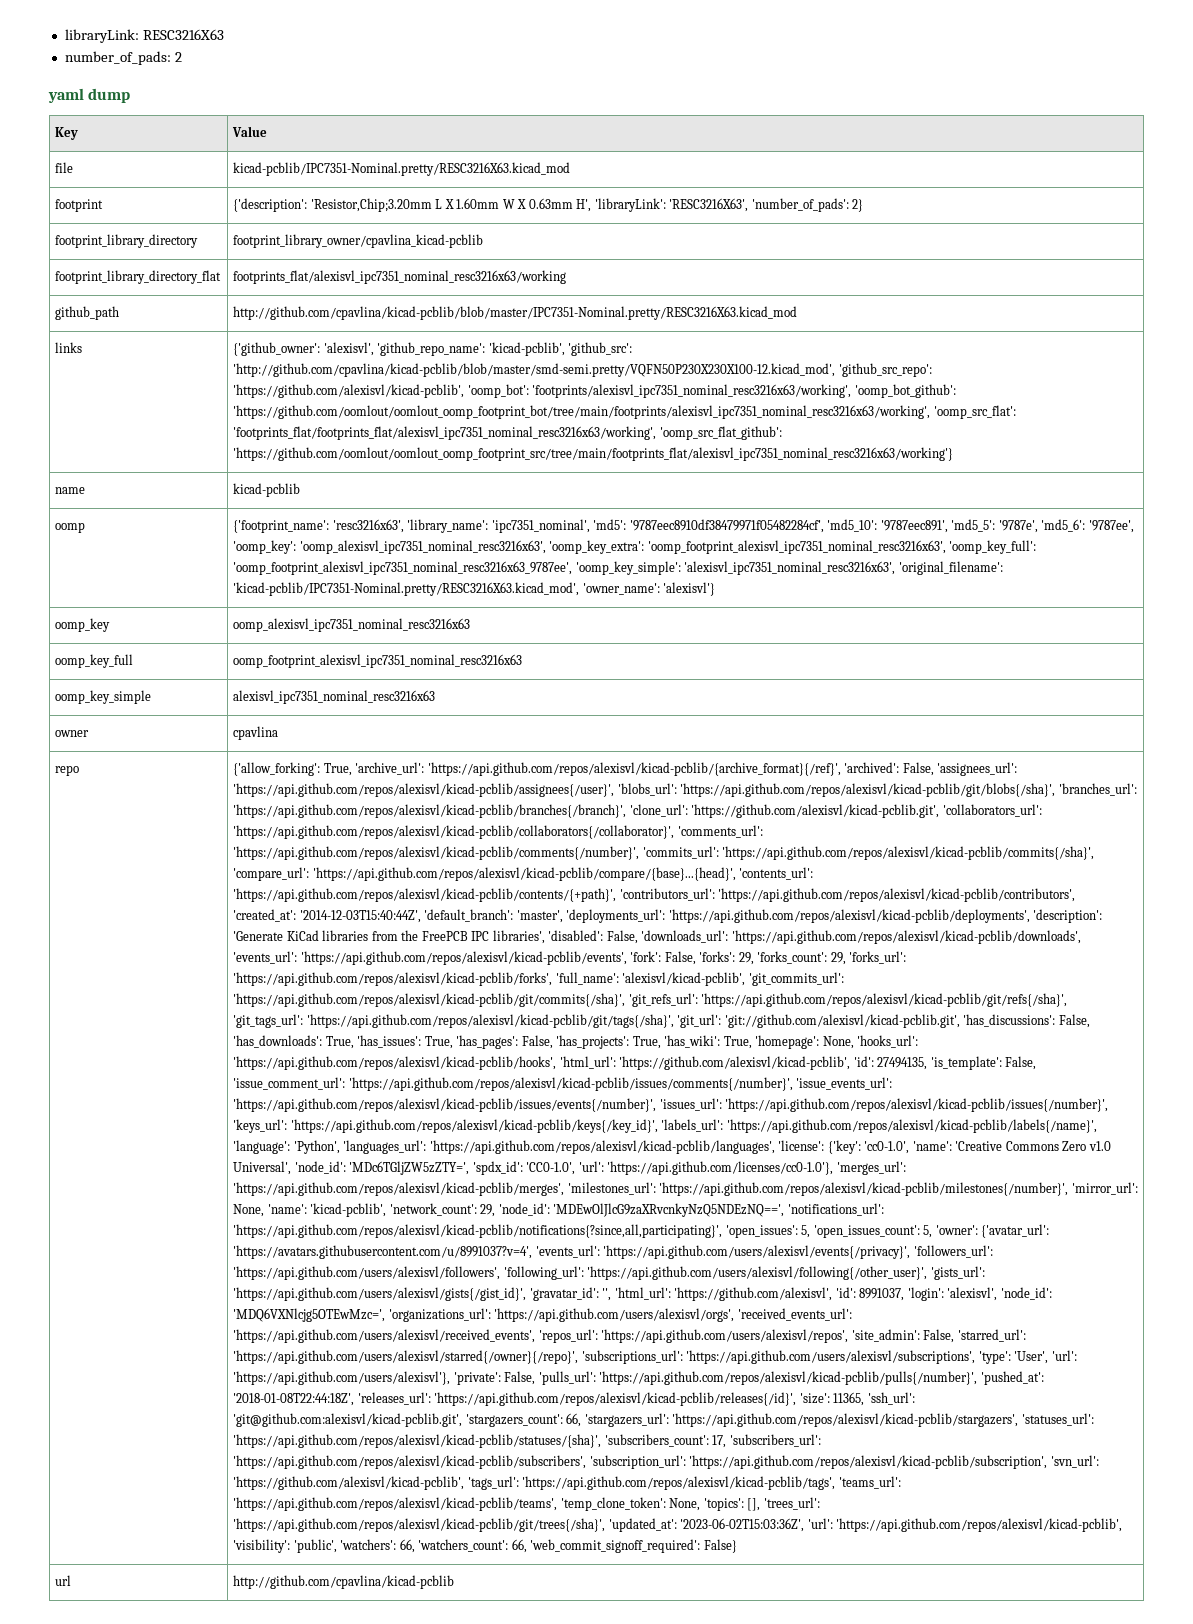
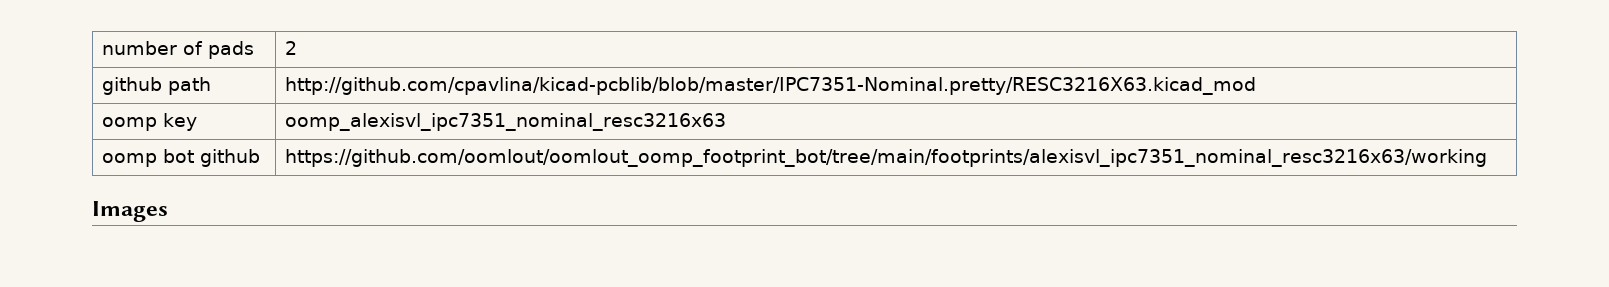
[64,29,224,43] [64,51,182,65] [48,88,131,103] [55,127,79,140] [232,126,268,137] [55,162,74,173] [233,162,571,176] [55,199,104,212] [233,198,864,212] [55,234,199,248] [233,234,484,248] [55,270,222,284] [233,270,567,284] [55,306,120,320] [233,306,798,320] [55,342,83,353] [233,342,633,356] [233,363,932,377] [233,384,956,398] [233,405,1016,419] [233,426,782,440] [233,447,954,461] [55,487,86,494] [233,483,301,497] [55,522,86,533] [233,519,1134,533] [233,540,1037,554] [233,561,1003,575] [233,582,716,596] [55,618,111,632] [233,618,471,632] [55,654,134,668] [233,654,523,668] [55,690,152,704] [233,690,436,704] [55,730,90,737] [233,726,279,740] [55,765,80,776] [233,762,1018,776] [233,783,1137,797] [233,804,1042,818] [233,825,763,839] [233,846,1095,860] [233,867,814,881] [233,888,1076,902] [233,909,1103,923] [233,930,1081,944] [233,951,907,965] [233,972,844,986] [233,993,1068,1007] [233,1014,1090,1028] [233,1035,919,1049] [233,1056,1037,1070] [233,1077,893,1091] [233,1098,1109,1112] [233,1119,1097,1133] [233,1140,1111,1154] [233,1161,906,1175] [233,1182,1138,1196] [233,1203,884,1217] [233,1224,1050,1238] [233,1245,993,1259] [233,1266,985,1280] [233,1287,1052,1301] [233,1308,852,1322] [233,1329,1026,1343] [233,1350,1077,1364] [233,1371,1044,1385] [233,1392,915,1406] [233,1413,1094,1427] [233,1434,821,1448] [233,1455,1099,1469] [233,1476,901,1490] [233,1497,820,1511] [233,1518,1123,1532] [233,1539,737,1553] [55,1575,72,1586] [233,1575,455,1589] libraryLink: RESC3216X63 // number_of_pads: 2 // yaml dump // Key | Value // file | kicad-pcblib/IPC7351-Nominal.pretty/RESC3216X63.kicad_mod // footprint | {'description': 'Resistor,Chip;3.20mm L X 1.60mm W X 0.63mm H', 'libraryLink': 'RESC3216X63', 'number_of_pads': 2} // footprint_library_directory | footprint_library_owner/cpavlina_kicad-pcblib // footprint_library_directory_flat | footprints_flat/alexisvl_ipc7351_nominal_resc3216x63/working // github_path | http://github.com/cpavlina/kicad-pcblib/blob/master/IPC7351-Nominal.pretty/RESC3216X63.kicad_mod // links | {'github_owner': 'alexisvl', 'github_repo_name': 'kicad-pcblib', 'github_src': 'http://github.com/cpavlina/kicad-pcblib/blob/master/smd-semi.pretty/VQFN50P230X230X100-12.kicad_mod', 'github_src_repo': 'https://github.com/alexisvl/kicad-pcblib', 'oomp_bot': 'footprints/alexisvl_ipc7351_nominal_resc3216x63/working', 'oomp_bot_github': 'https://github.com/oomlout/oomlout_oomp_footprint_bot/tree/main/footprints/alexisvl_ipc7351_nominal_resc3216x63/working', 'oomp_src_flat': 'footprints_flat/footprints_flat/alexisvl_ipc7351_nominal_resc3216x63/working', 'oomp_src_flat_github': 'https://github.com/oomlout/oomlout_oomp_footprint_src/tree/main/footprints_flat/alexisvl_ipc7351_nominal_resc3216x63/working'} // name | kicad-pcblib // oomp | {'footprint_name': 'resc3216x63', 'library_name': 'ipc7351_nominal', 'md5': '9787eec8910df38479971f05482284cf', 'md5_10': '9787eec891', 'md5_5': '9787e', 'md5_6': '9787ee', 'oomp_key': 'oomp_alexisvl_ipc7351_nominal_resc3216x63', 'oomp_key_extra': 'oomp_footprint_alexisvl_ipc7351_nominal_resc3216x63', 'oomp_key_full': 'oomp_footprint_alexisvl_ipc7351_nominal_resc3216x63_9787ee', 'oomp_key_simple': 'alexisvl_ipc7351_nominal_resc3216x63', 'original_filename': 'kicad-pcblib/IPC7351-Nominal.pretty/RESC3216X63.kicad_mod', 'owner_name': 'alexisvl'} // oomp_key | oomp_alexisvl_ipc7351_nominal_resc3216x63 // oomp_key_full | oomp_footprint_alexisvl_ipc7351_nominal_resc3216x63 // oomp_key_simple | alexisvl_ipc7351_nominal_resc3216x63 // owner | cpavlina // repo | {'allow_forking': True, 'archive_url': 'https://api.github.com/repos/alexisvl/kicad-pcblib/{archive_format}{/ref}', 'archived': False, 'assignees_url': 'https://api.github.com/repos/alexisvl/kicad-pcblib/assignees{/user}', 'blobs_url': 'https://api.github.com/repos/alexisvl/kicad-pcblib/git/blobs{/sha}', 'branches_url': 'https://api.github.com/repos/alexisvl/kicad-pcblib/branches{/branch}', 'clone_url': 'https://github.com/alexisvl/kicad-pcblib.git', 'collaborators_url': 'https://api.github.com/repos/alexisvl/kicad-pcblib/collaborators{/collaborator}', 'comments_url': 'https://api.github.com/repos/alexisvl/kicad-pcblib/comments{/number}', 'commits_url': 'https://api.github.com/repos/alexisvl/kicad-pcblib/commits{/sha}', 'compare_url': 'https://api.github.com/repos/alexisvl/kicad-pcblib/compare/{base}...{head}', 'contents_url': 'https://api.github.com/repos/alexisvl/kicad-pcblib/contents/{+path}', 'contributors_url': 'https://api.github.com/repos/alexisvl/kicad-pcblib/contributors', 'created_at': '2014-12-03T15:40:44Z', 'default_branch': 'master', 'deployments_url': 'https://api.github.com/repos/alexisvl/kicad-pcblib/deployments', 'description': 'Generate KiCad libraries from the FreePCB IPC libraries', 'disabled': False, 'downloads_url': 'https://api.github.com/repos/alexisvl/kicad-pcblib/downloads', 'events_url': 'https://api.github.com/repos/alexisvl/kicad-pcblib/events', 'fork': False, 'forks': 29, 'forks_count': 29, 'forks_url': 'https://api.github.com/repos/alexisvl/kicad-pcblib/forks', 'full_name': 'alexisvl/kicad-pcblib', 'git_commits_url': 'https://api.github.com/repos/alexisvl/kicad-pcblib/git/commits{/sha}', 'git_refs_url': 'https://api.github.com/repos/alexisvl/kicad-pcblib/git/refs{/sha}', 'git_tags_url': 'https://api.github.com/repos/alexisvl/kicad-pcblib/git/tags{/sha}', 'git_url': 'git://github.com/alexisvl/kicad-pcblib.git', 'has_discussions': False, 'has_downloads': True, 'has_issues': True, 'has_pages': False, 'has_projects': True, 'has_wiki': True, 'homepage': None, 'hooks_url': 'https://api.github.com/repos/alexisvl/kicad-pcblib/hooks', 'html_url': 'https://github.com/alexisvl/kicad-pcblib', 'id': 27494135, 'is_template': False, 'issue_comment_url': 'https://api.github.com/repos/alexisvl/kicad-pcblib/issues/comments{/number}', 'issue_events_url': 'https://api.github.com/repos/alexisvl/kicad-pcblib/issues/events{/number}', 'issues_url': 'https://api.github.com/repos/alexisvl/kicad-pcblib/issues{/number}', 'keys_url': 'https://api.github.com/repos/alexisvl/kicad-pcblib/keys{/key_id}', 'labels_url': 'https://api.github.com/repos/alexisvl/kicad-pcblib/labels{/name}', 'language': 'Python', 'languages_url': 'https://api.github.com/repos/alexisvl/kicad-pcblib/languages', 'license': {'key': 'cc0-1.0', 'name': 'Creative Commons Zero v1.0 Universal', 'node_id': 'MDc6TGljZW5zZTY=', 'spdx_id': 'CC0-1.0', 'url': 'https://api.github.com/licenses/cc0-1.0'}, 'merges_url': 'https://api.github.com/repos/alexisvl/kicad-pcblib/merges', 'milestones_url': 'https://api.github.com/repos/alexisvl/kicad-pcblib/milestones{/number}', 'mirror_url': None, 'name': 'kicad-pcblib', 'network_count': 29, 'node_id': 'MDEwOlJlcG9zaXRvcnkyNzQ5NDEzNQ==', 'notifications_url': 'https://api.github.com/repos/alexisvl/kicad-pcblib/notifications{?since,all,participating}', 'open_issues': 5, 'open_issues_count': 5, 'owner': {'avatar_url': 'https://avatars.githubusercontent.com/u/8991037?v=4', 'events_url': 'https://api.github.com/users/alexisvl/events{/privacy}', 'followers_url': 'https://api.github.com/users/alexisvl/followers', 'following_url': 'https://api.github.com/users/alexisvl/following{/other_user}', 'gists_url': 'https://api.github.com/users/alexisvl/gists{/gist_id}', 'gravatar_id': '', 'html_url': 'https://github.com/alexisvl', 'id': 8991037, 'login': 'alexisvl', 'node_id': 'MDQ6VXNlcjg5OTEwMzc=', 'organizations_url': 'https://api.github.com/users/alexisvl/orgs', 'received_events_url': 'https://api.github.com/users/alexisvl/received_events', 'repos_url': 'https://api.github.com/users/alexisvl/repos', 'site_admin': False, 'starred_url': 'https://api.github.com/users/alexisvl/starred{/owner}{/repo}', 'subscriptions_url': 'https://api.github.com/users/alexisvl/subscriptions', 'type': 'User', 'url': 'https://api.github.com/users/alexisvl'}, 'private': False, 'pulls_url': 'https://api.github.com/repos/alexisvl/kicad-pcblib/pulls{/number}', 'pushed_at': '2018-01-08T22:44:18Z', 'releases_url': 'https://api.github.com/repos/alexisvl/kicad-pcblib/releases{/id}', 'size': 11365, 'ssh_url': 'git@github.com:alexisvl/kicad-pcblib.git', 'stargazers_count': 66, 'stargazers_url': 'https://api.github.com/repos/alexisvl/kicad-pcblib/stargazers', 'statuses_url': 'https://api.github.com/repos/alexisvl/kicad-pcblib/statuses/{sha}', 'subscribers_count': 17, 'subscribers_url': 'https://api.github.com/repos/alexisvl/kicad-pcblib/subscribers', 'subscription_url': 'https://api.github.com/repos/alexisvl/kicad-pcblib/subscription', 'svn_url': 'https://github.com/alexisvl/kicad-pcblib', 'tags_url': 'https://api.github.com/repos/alexisvl/kicad-pcblib/tags', 'teams_url': 'https://api.github.com/repos/alexisvl/kicad-pcblib/teams', 'temp_clone_token': None, 'topics': [], 'trees_url': 'https://api.github.com/repos/alexisvl/kicad-pcblib/git/trees{/sha}', 'updated_at': '2023-06-02T15:03:36Z', 'url': 'https://api.github.com/repos/alexisvl/kicad-pcblib', 'visibility': 'public', 'watchers': 66, 'watchers_count': 66, 'web_commit_signoff_required': False} // url | http://github.com/cpavlina/kicad-pcblib -> [102,41,255,59] [285,41,298,55] [102,77,212,95] [285,77,1257,95] [102,113,198,131] [285,113,727,131] [102,149,261,167] [285,149,1488,167] [92,201,168,222] number of pads | 2 // github path | http://github.com/cpavlina/kicad-pcblib/blob/master/IPC7351-Nominal.pretty/RESC3216X63.kicad_mod // oomp key | oomp_alexisvl_ipc7351_nominal_resc3216x63 // oomp bot github | https://github.com/oomlout/oomlout_oomp_footprint_bot/tree/main/footprints/alexisvl_ipc7351_nominal_resc3216x63/working // Images

